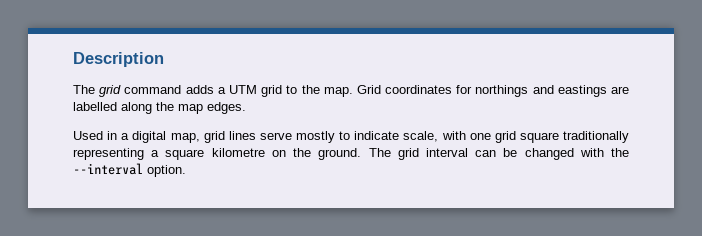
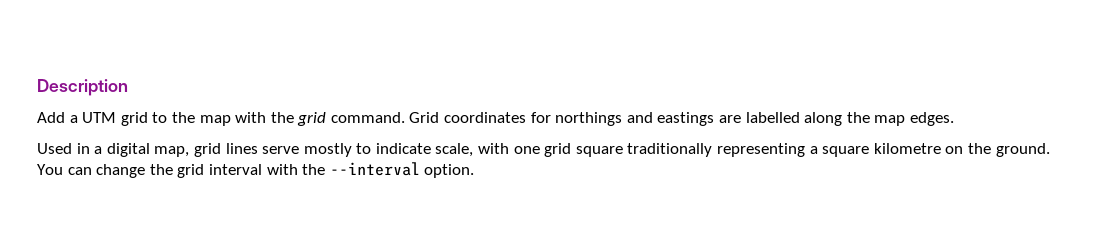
[73,85,214,97] The grid command adds -> [37,112,65,123] Add
[323,87,353,97] map. -> [199,112,405,126] map with the grid command.
[368,148,574,160] The grid interval can be changed -> [37,164,262,178] You can change the grid interval

